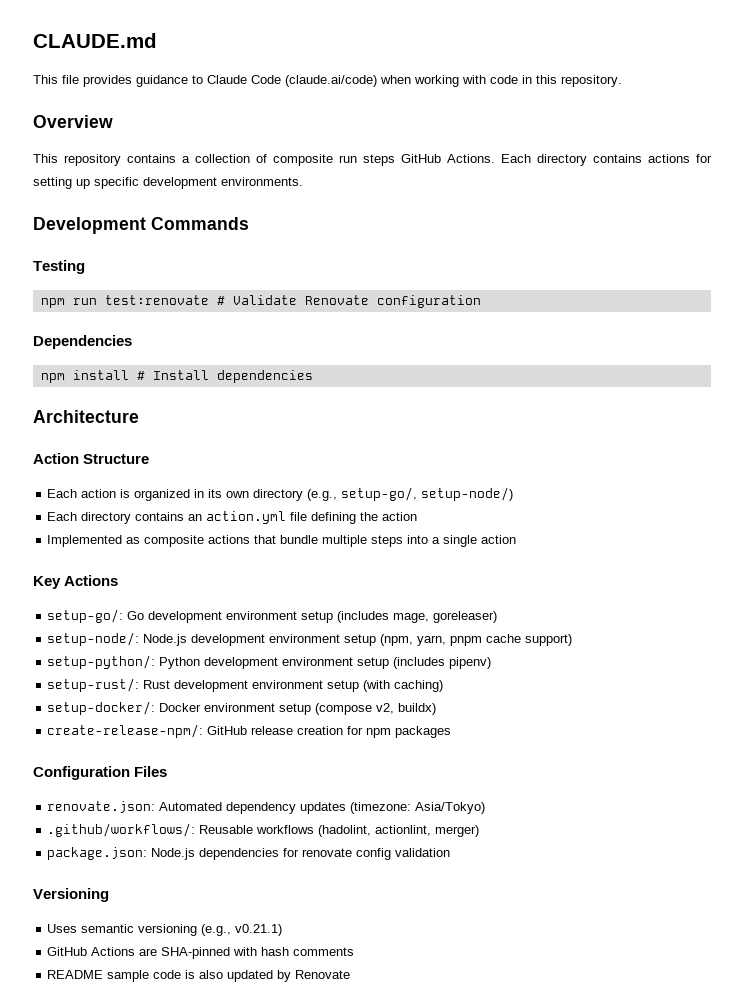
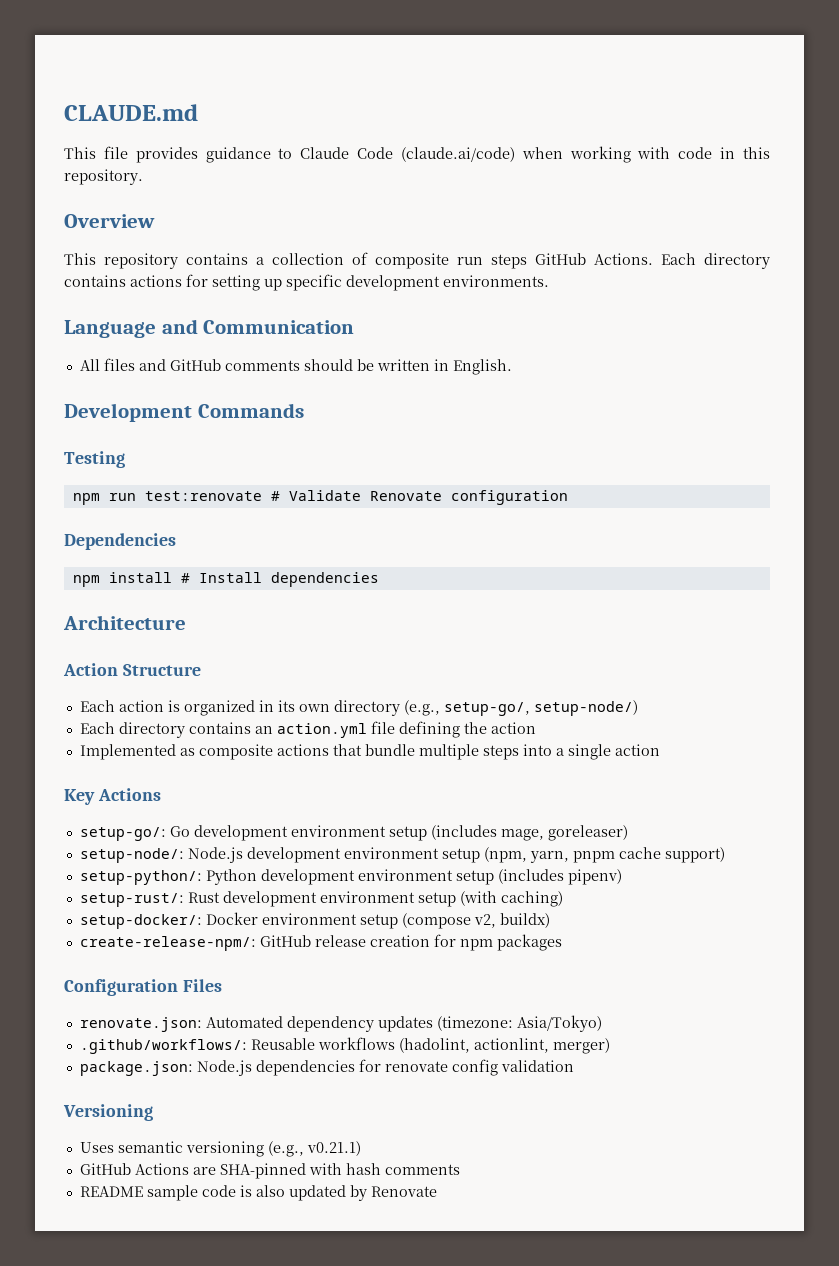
(303, 181) none -> [64,319,355,338] [79,358,512,375] // Language and Communication // All files and GitHub comments should be written in English.

